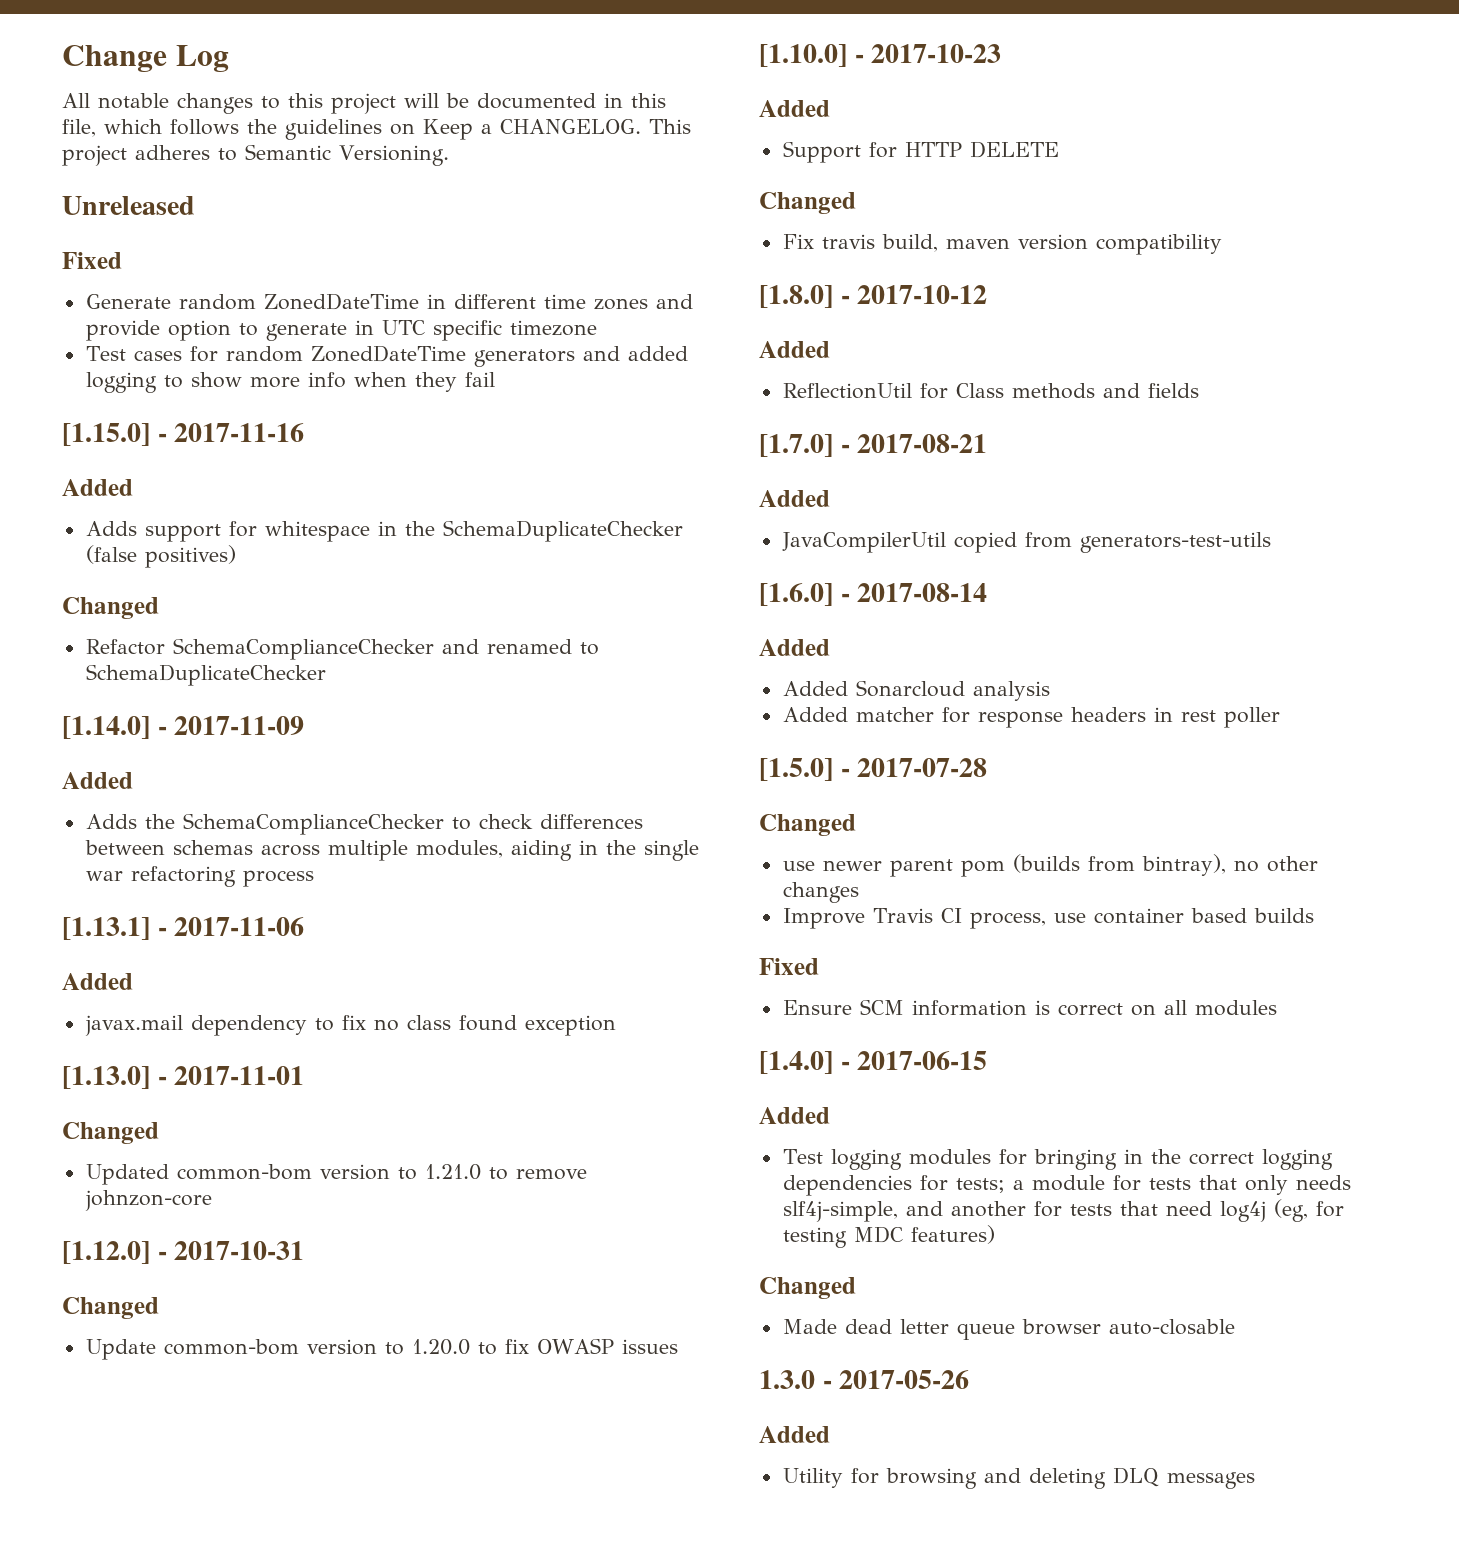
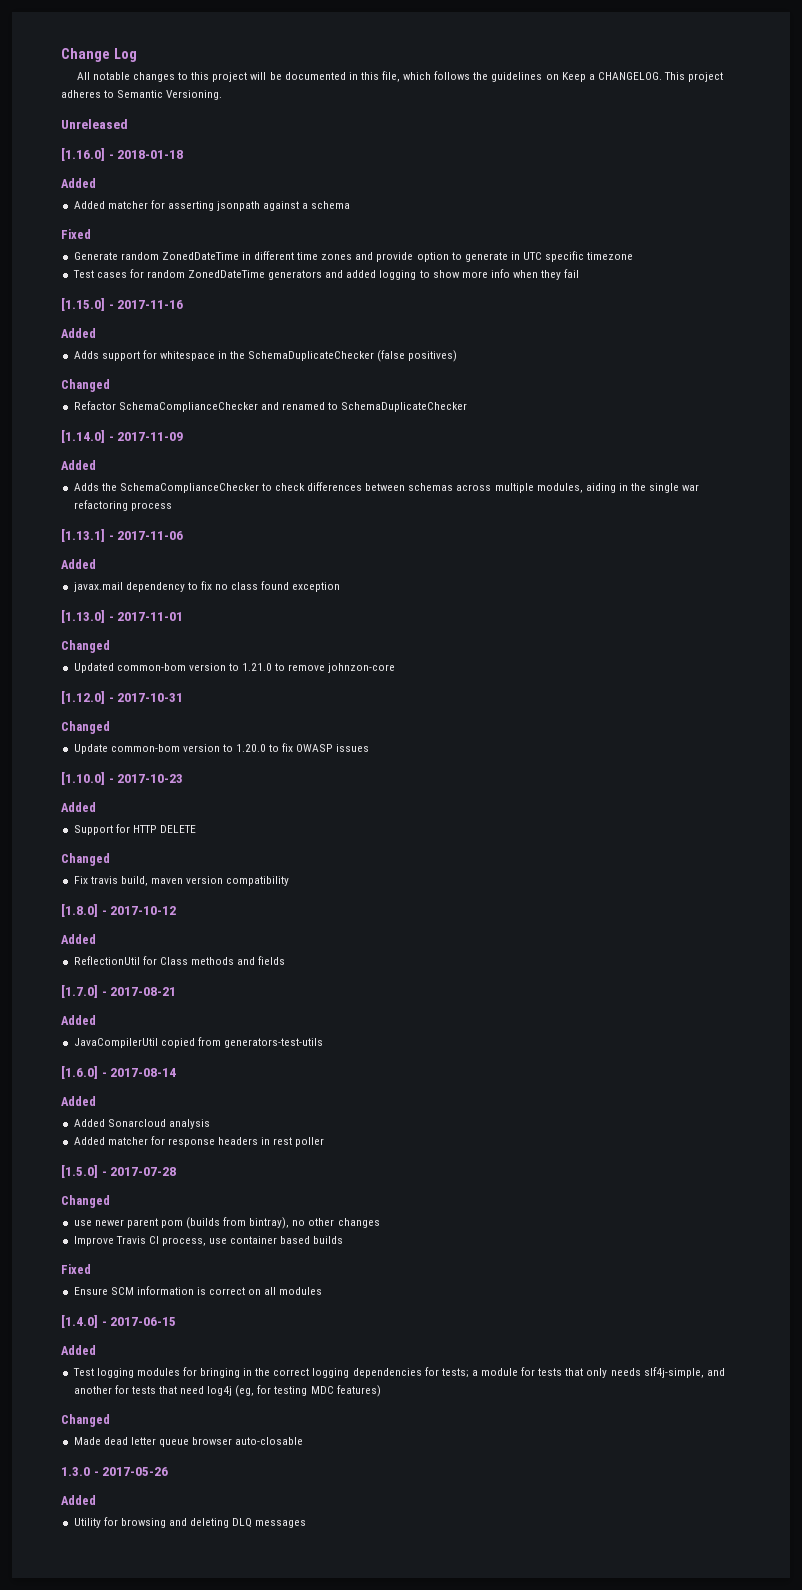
(195, 205) none -> [61,148,184,161] [61,178,96,188] [73,200,351,211] // [1.16.0] - 2018-01-18 // Added // Added matcher for asserting jsonpath against a schema

